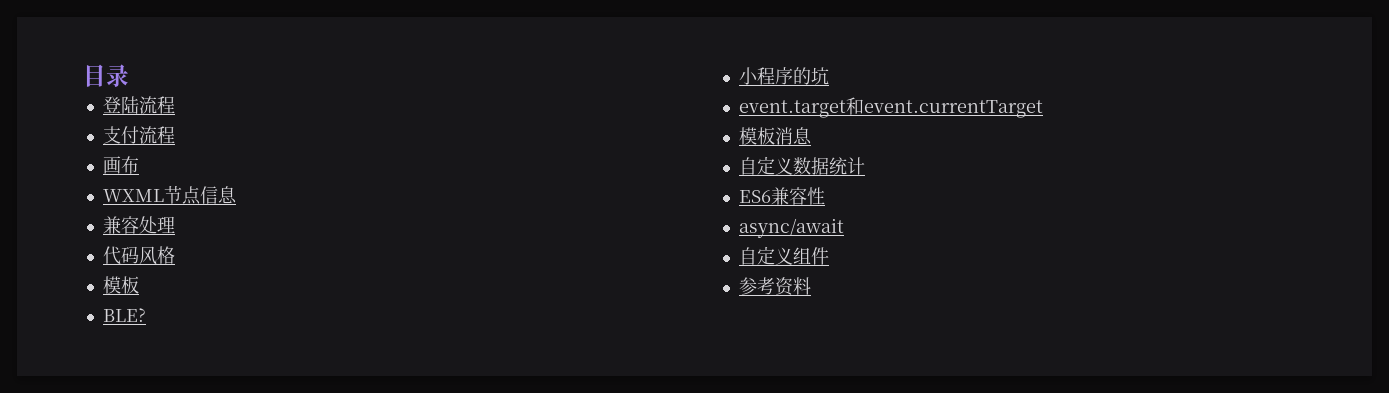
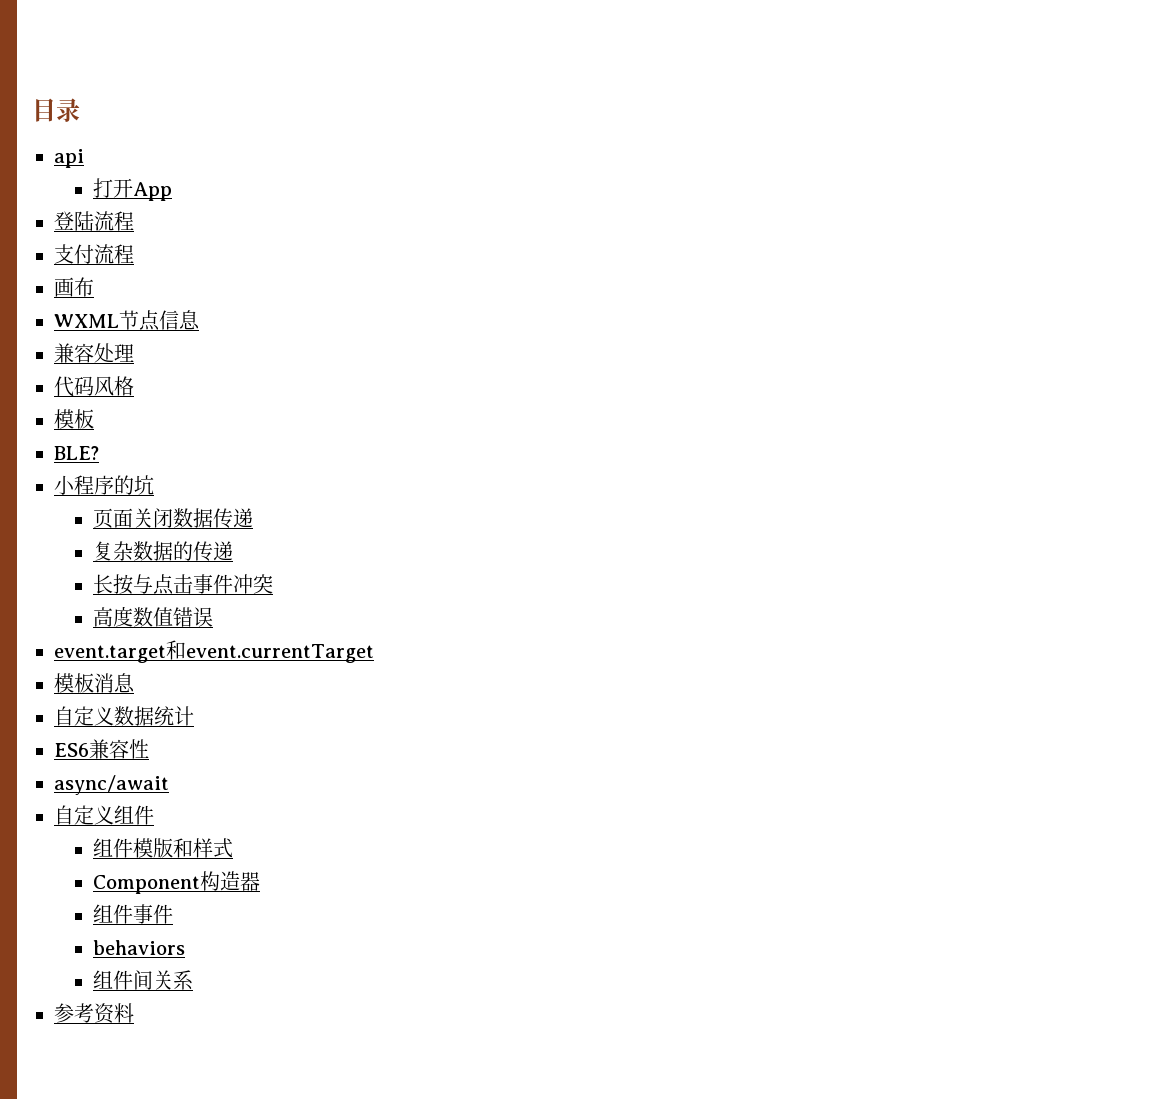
(129, 75) none -> [54,149,84,168] [92,178,172,201] // api // 打开App
(829, 76) none -> [92,508,253,528] [92,541,233,561] [92,574,273,595] [92,606,213,627] // 页面关闭数据传递 // 复杂数据的传递 // 长按与点击事件冲突 // 高度数值错误
(829, 256) none -> [92,838,233,858] [92,871,260,894] [92,904,173,924] [92,940,185,955] [92,970,193,990] // 组件模版和样式 // Component构造器 // 组件事件 // behaviors // 组件间关系

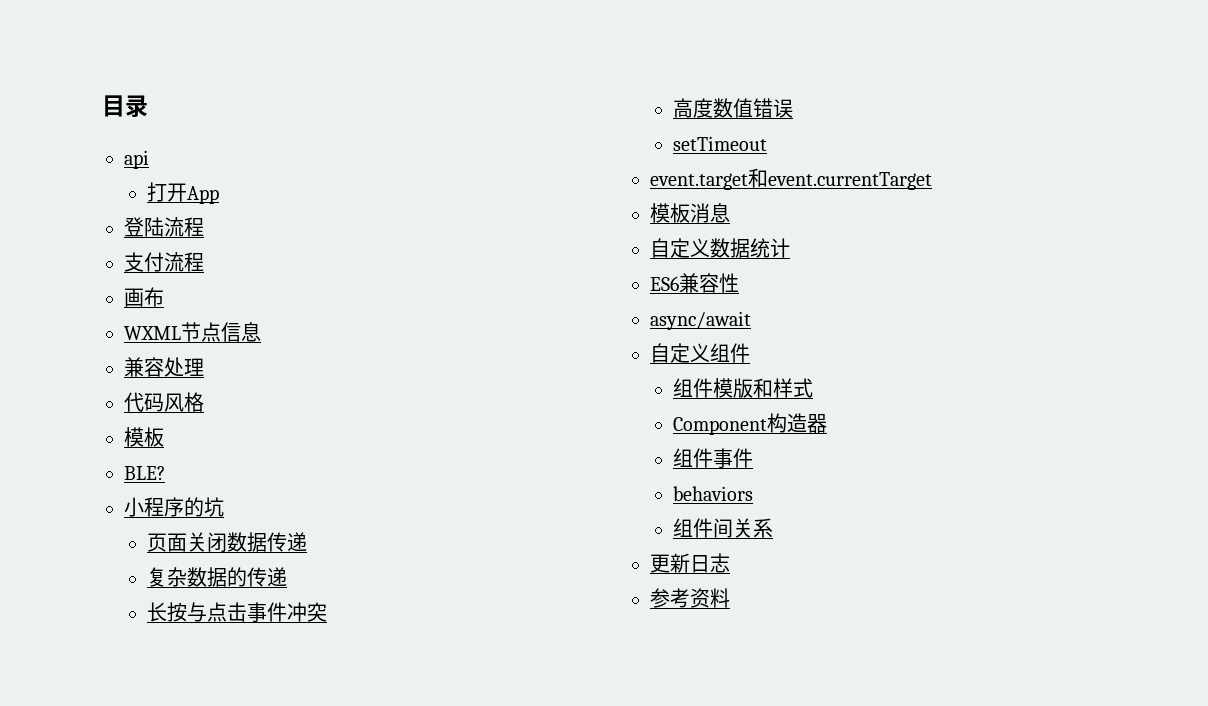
(213, 617) none -> [672,136,767,151] // setTimeout
(193, 980) none -> [650,553,730,573] // 更新日志

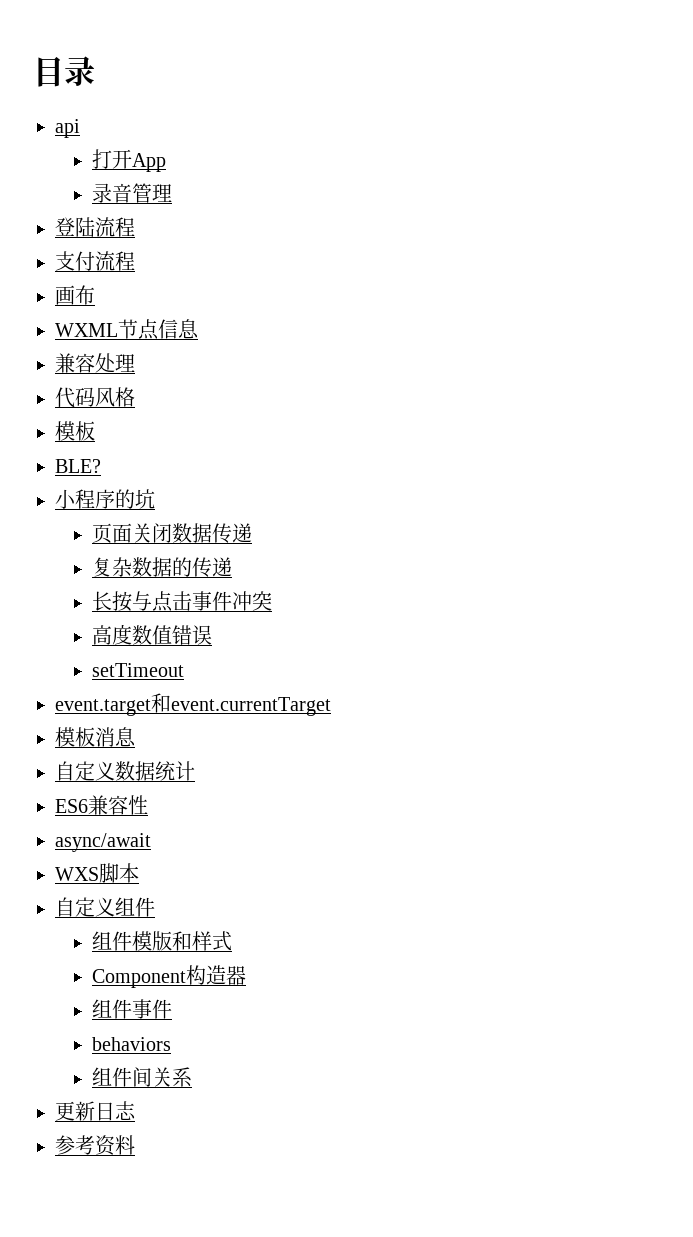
(219, 195) none -> [92,183,173,203] // 录音管理
(751, 320) none -> [55,863,139,883] // WXS脚本

